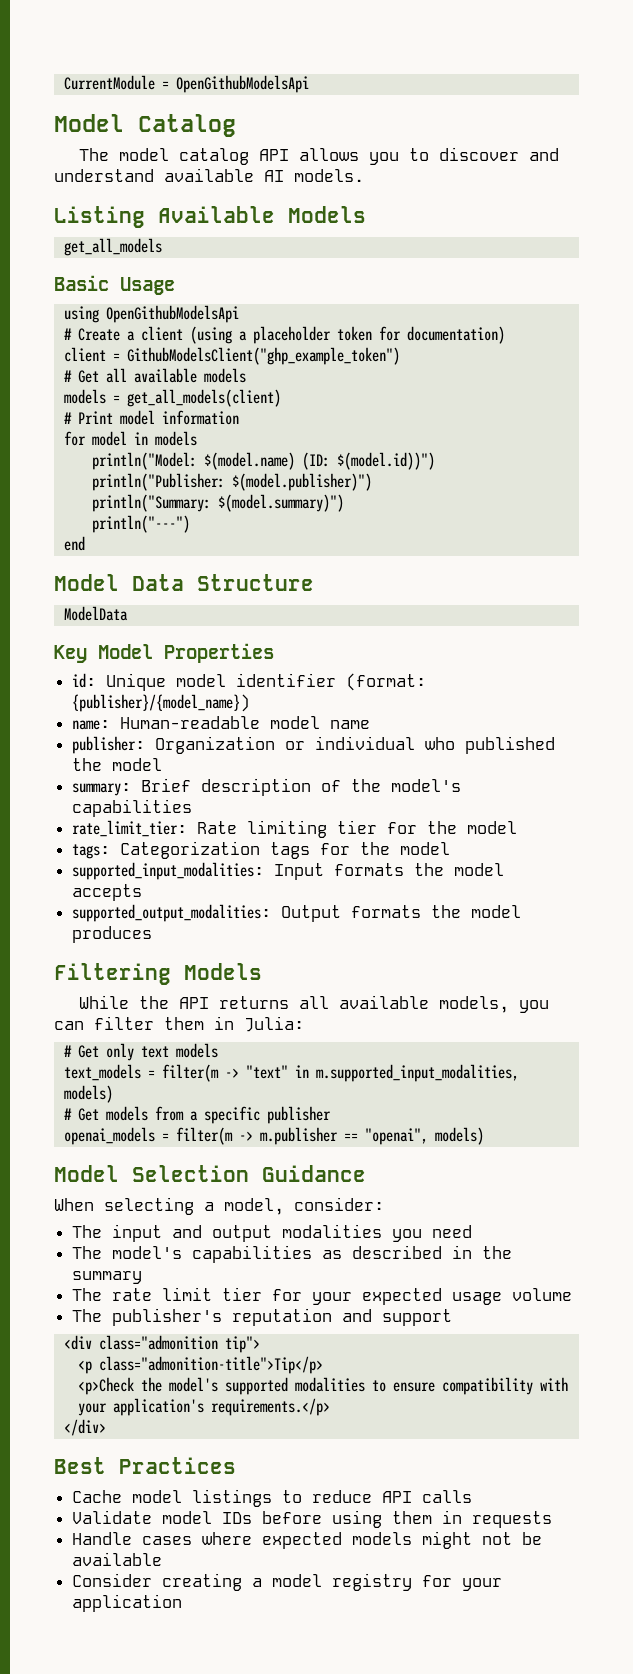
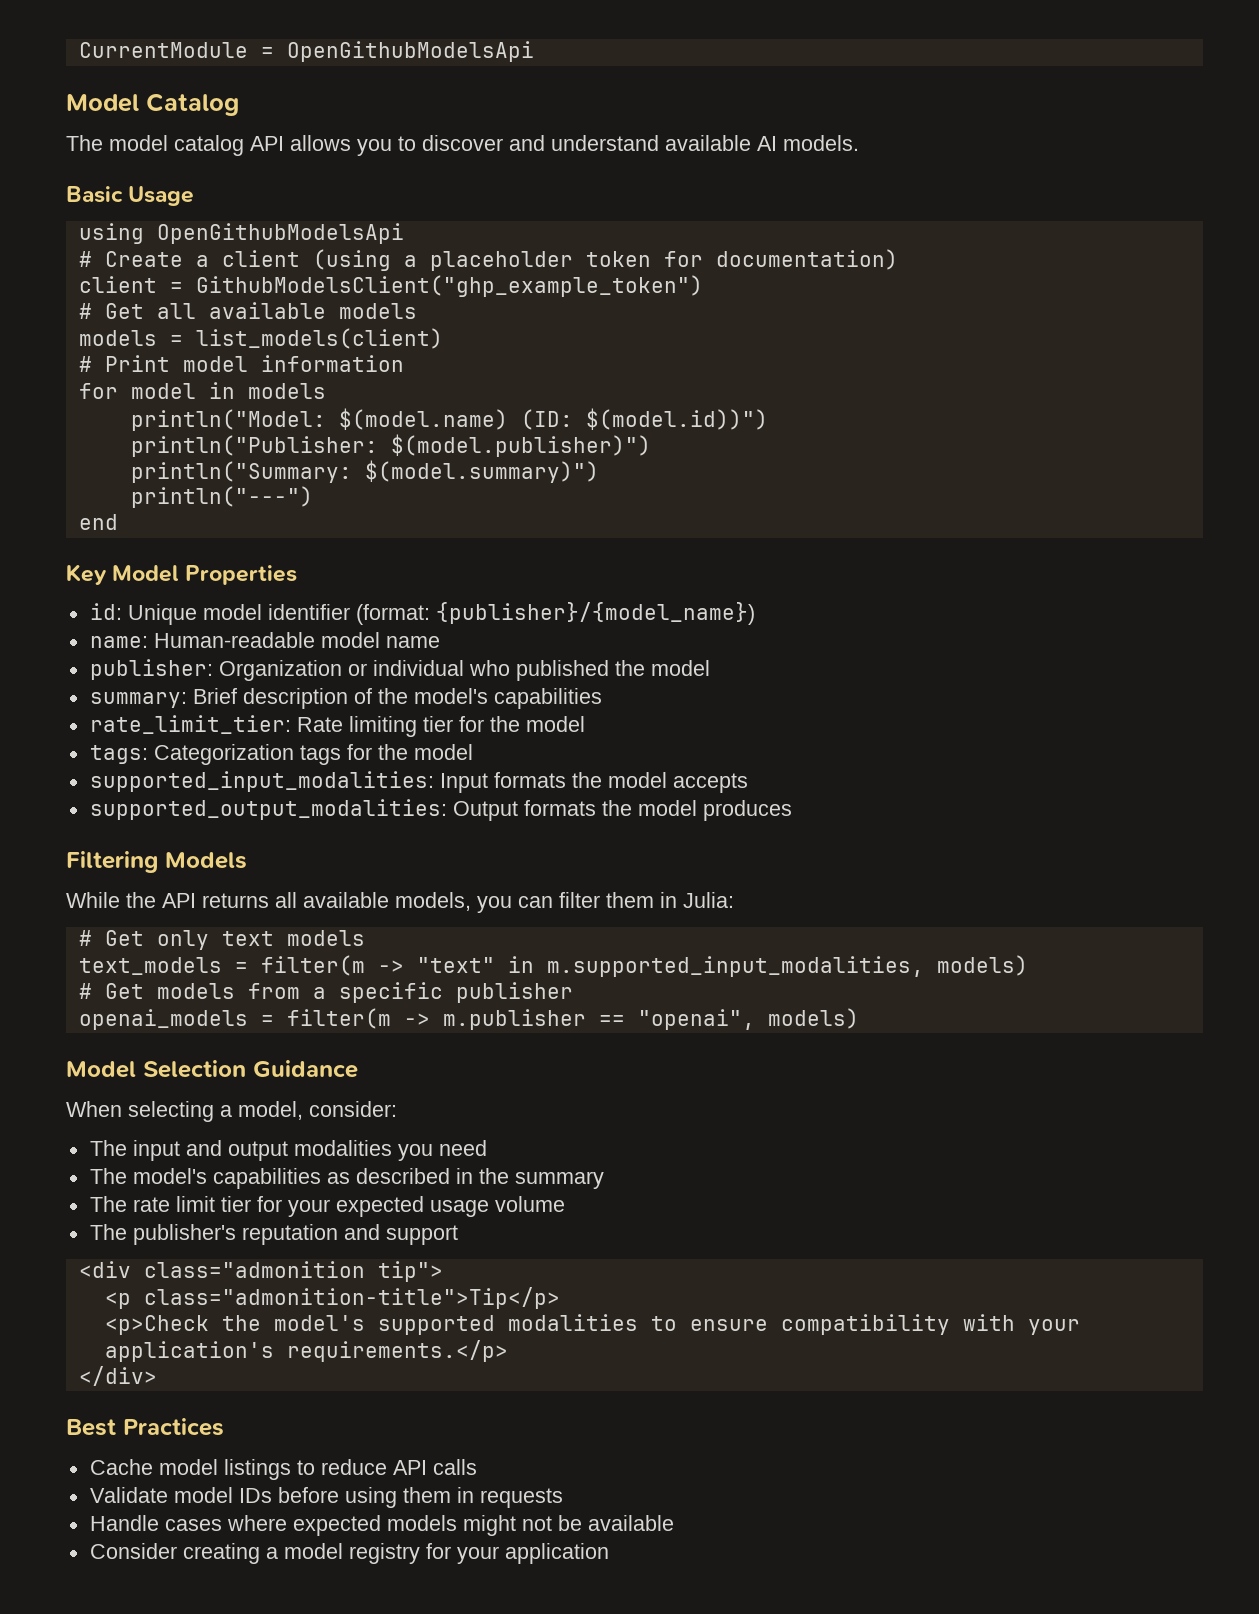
[54,206,366,228] [63,238,162,256] // Listing Available Models // get_all_models -> (859, 143) none
[126,389,281,407] get_all_models(client) -> [195,328,443,349] list_models(client)
[54,574,314,591] [63,606,128,621] // Model Data Structure // ModelData -> (118, 522) none

